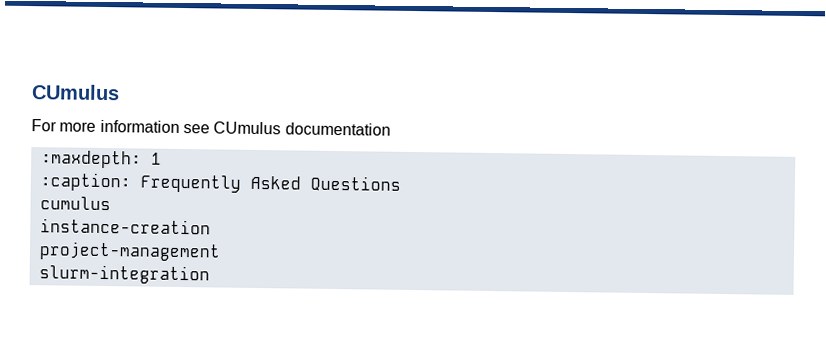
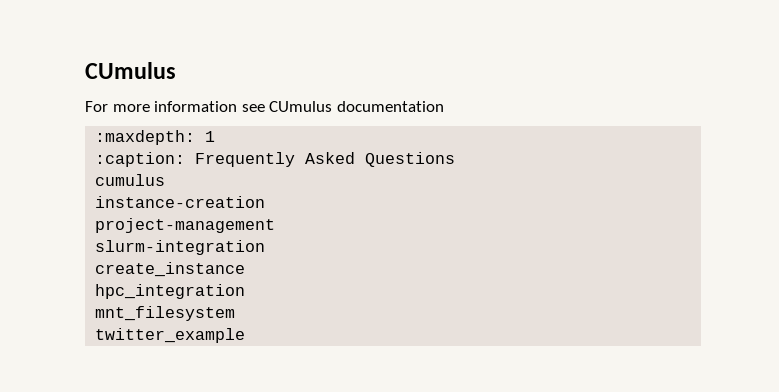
(210, 274) none -> [95,262,246,277] [95,284,246,299] [95,306,236,321] [95,328,246,343] // create_instance // hpc_integration // mnt_filesystem // twitter_example

